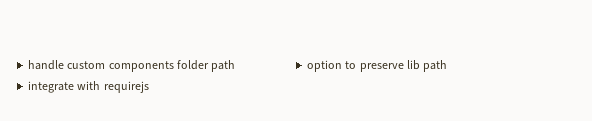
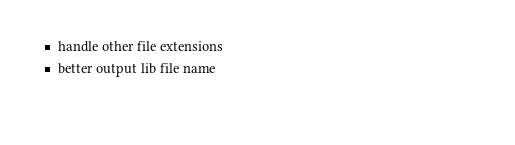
[67,60,236,72] [28,81,149,93] [307,60,448,72] custom components folder path // integrate with requirejs // option to preserve lib path -> [101,41,223,51] [57,63,215,77] other file extensions // better output lib file name

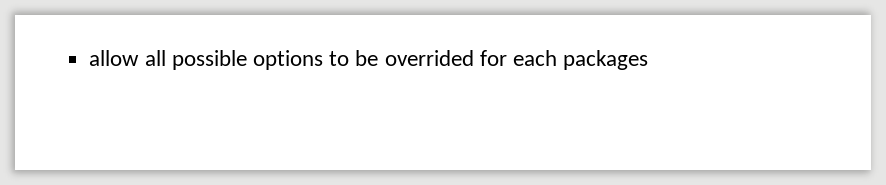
[57,41,223,52] [57,63,215,77] handle other file extensions // better output lib file name -> [89,50,649,70] allow all possible options to be overrided for each packages

